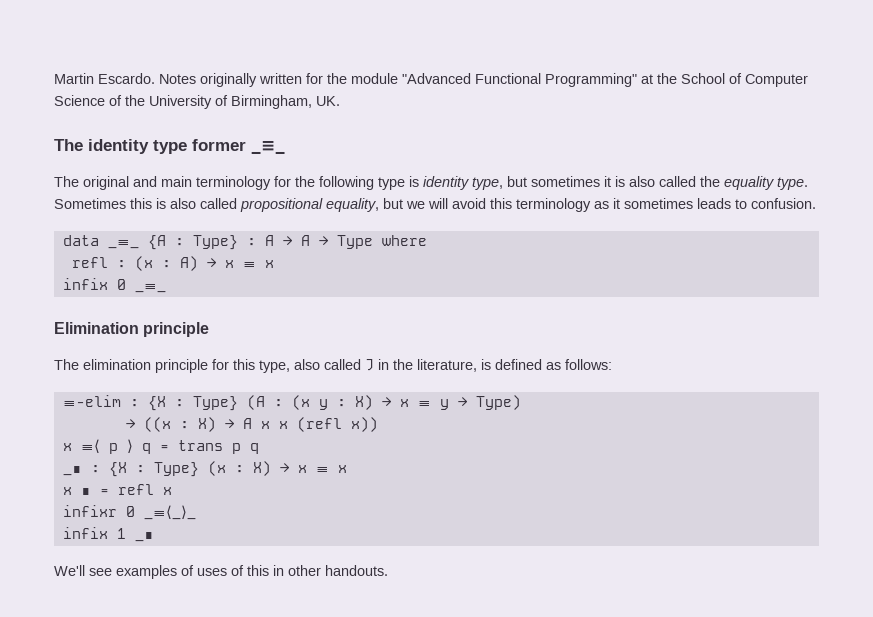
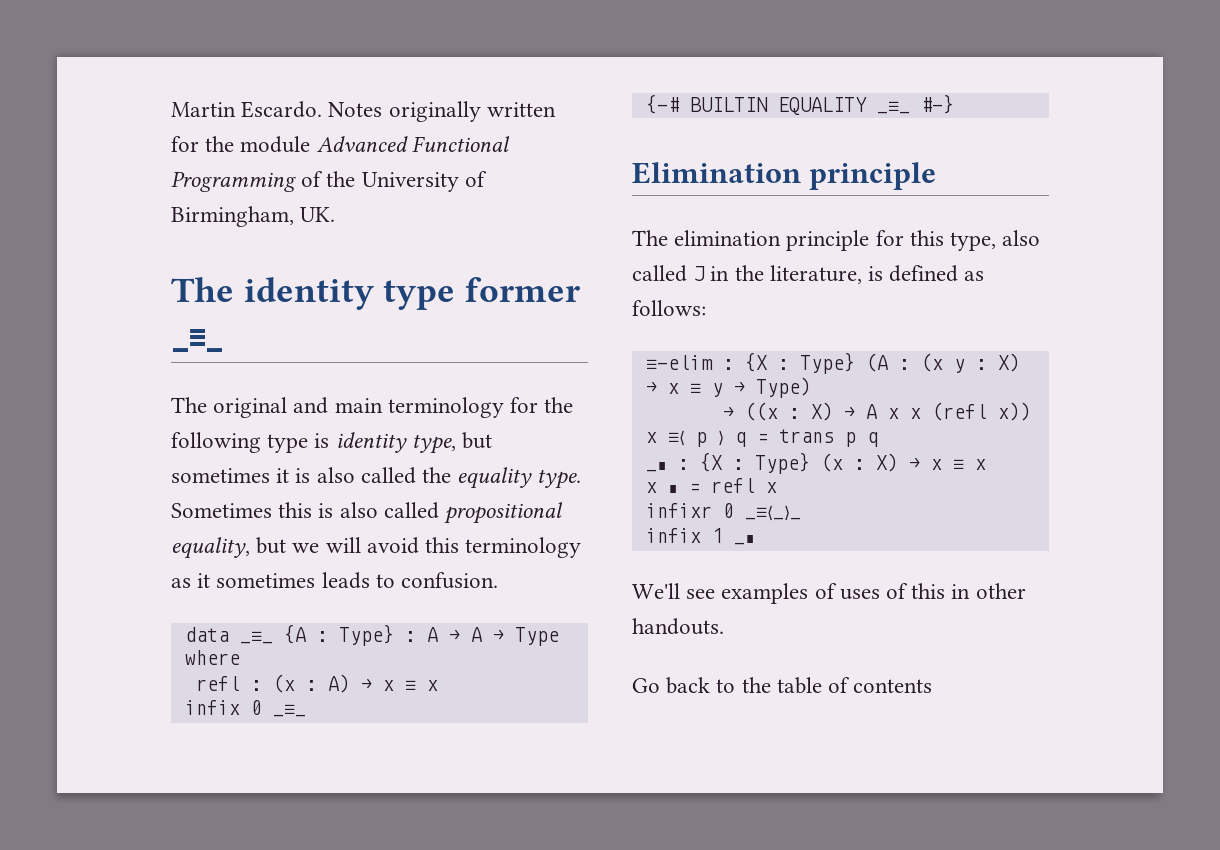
[402,73,808,87] [54,95,105,106] "Advanced Functional Programming" at the School of Computer Science -> [316,136,510,152] [171,171,296,192] Advanced Functional Programming
(166, 288) none -> [645,94,954,115] // {-# BUILTIN EQUALITY _≡_ #-}
(388, 570) none -> [632,677,933,694] // Go back to the table of contents

